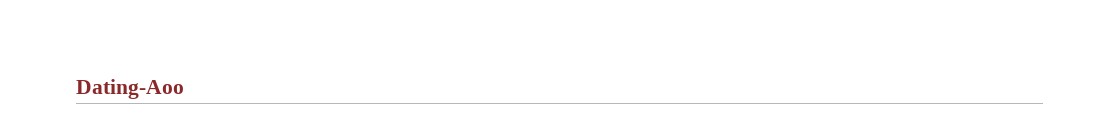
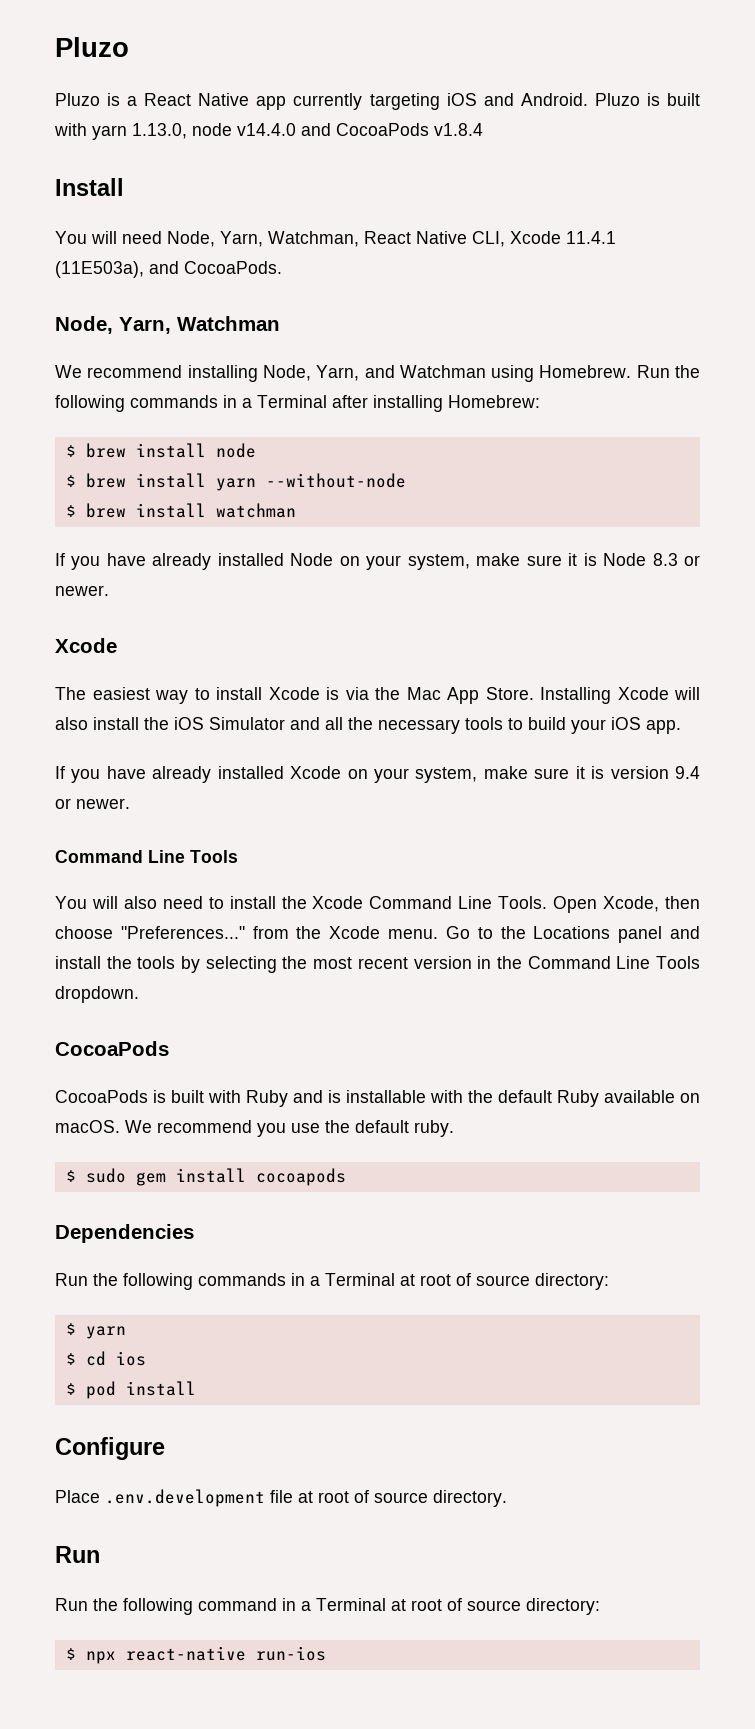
[76,79,184,99] Dating-Aoo -> [55,37,129,57] [55,93,701,110] [54,123,483,140] [55,178,124,196] [55,231,616,247] [55,261,282,278] [55,316,280,334] [55,365,700,382] [55,395,540,412] [65,443,256,458] [65,473,406,491] [65,503,296,518] [55,553,700,570] [55,585,109,596] [55,638,117,653] [55,687,700,704] [55,717,681,734] [55,766,701,783] [55,798,130,809] [55,850,238,863] [55,896,700,913] [55,926,700,943] [55,956,700,973] [55,986,139,1003] [55,1041,169,1056] [55,1090,700,1107] [55,1120,454,1137] [65,1168,346,1186] [55,1224,194,1243] [55,1273,609,1290] [65,1323,126,1339] [65,1351,146,1366] [65,1381,196,1399] [55,1437,165,1460] [55,1489,507,1507] [55,1546,100,1563] [55,1598,600,1615] [65,1646,326,1664] Pluzo // Pluzo is a React Native app currently targeting iOS and Android. Pluzo is built with yarn 1.13.0, node v14.4.0 and CocoaPods v1.8.4 // Install // You will need Node, Yarn, Watchman, React Native CLI, Xcode 11.4.1 (11E503a), and CocoaPods. // Node, Yarn, Watchman // We recommend installing Node, Yarn, and Watchman using Homebrew. Run the following commands in a Terminal after installing Homebrew: // $ brew install node // $ brew install yarn --without-node // $ brew install watchman // If you have already installed Node on your system, make sure it is Node 8.3 or newer. // Xcode // The easiest way to install Xcode is via the Mac App Store. Installing Xcode will also install the iOS Simulator and all the necessary tools to build your iOS app. // If you have already installed Xcode on your system, make sure it is version 9.4 or newer. // Command Line Tools // You will also need to install the Xcode Command Line Tools. Open Xcode, then choose "Preferences..." from the Xcode menu. Go to the Locations panel and install the tools by selecting the most recent version in the Command Line Tools dropdown. // CocoaPods // CocoaPods is built with Ruby and is installable with the default Ruby available on macOS. We recommend you use the default ruby. // $ sudo gem install cocoapods // Dependencies // Run the following commands in a Terminal at root of source directory: // $ yarn // $ cd ios // $ pod install // Configure // Place .env.development file at root of source directory. // Run // Run the following command in a Terminal at root of source directory: // $ npx react-native run-ios

